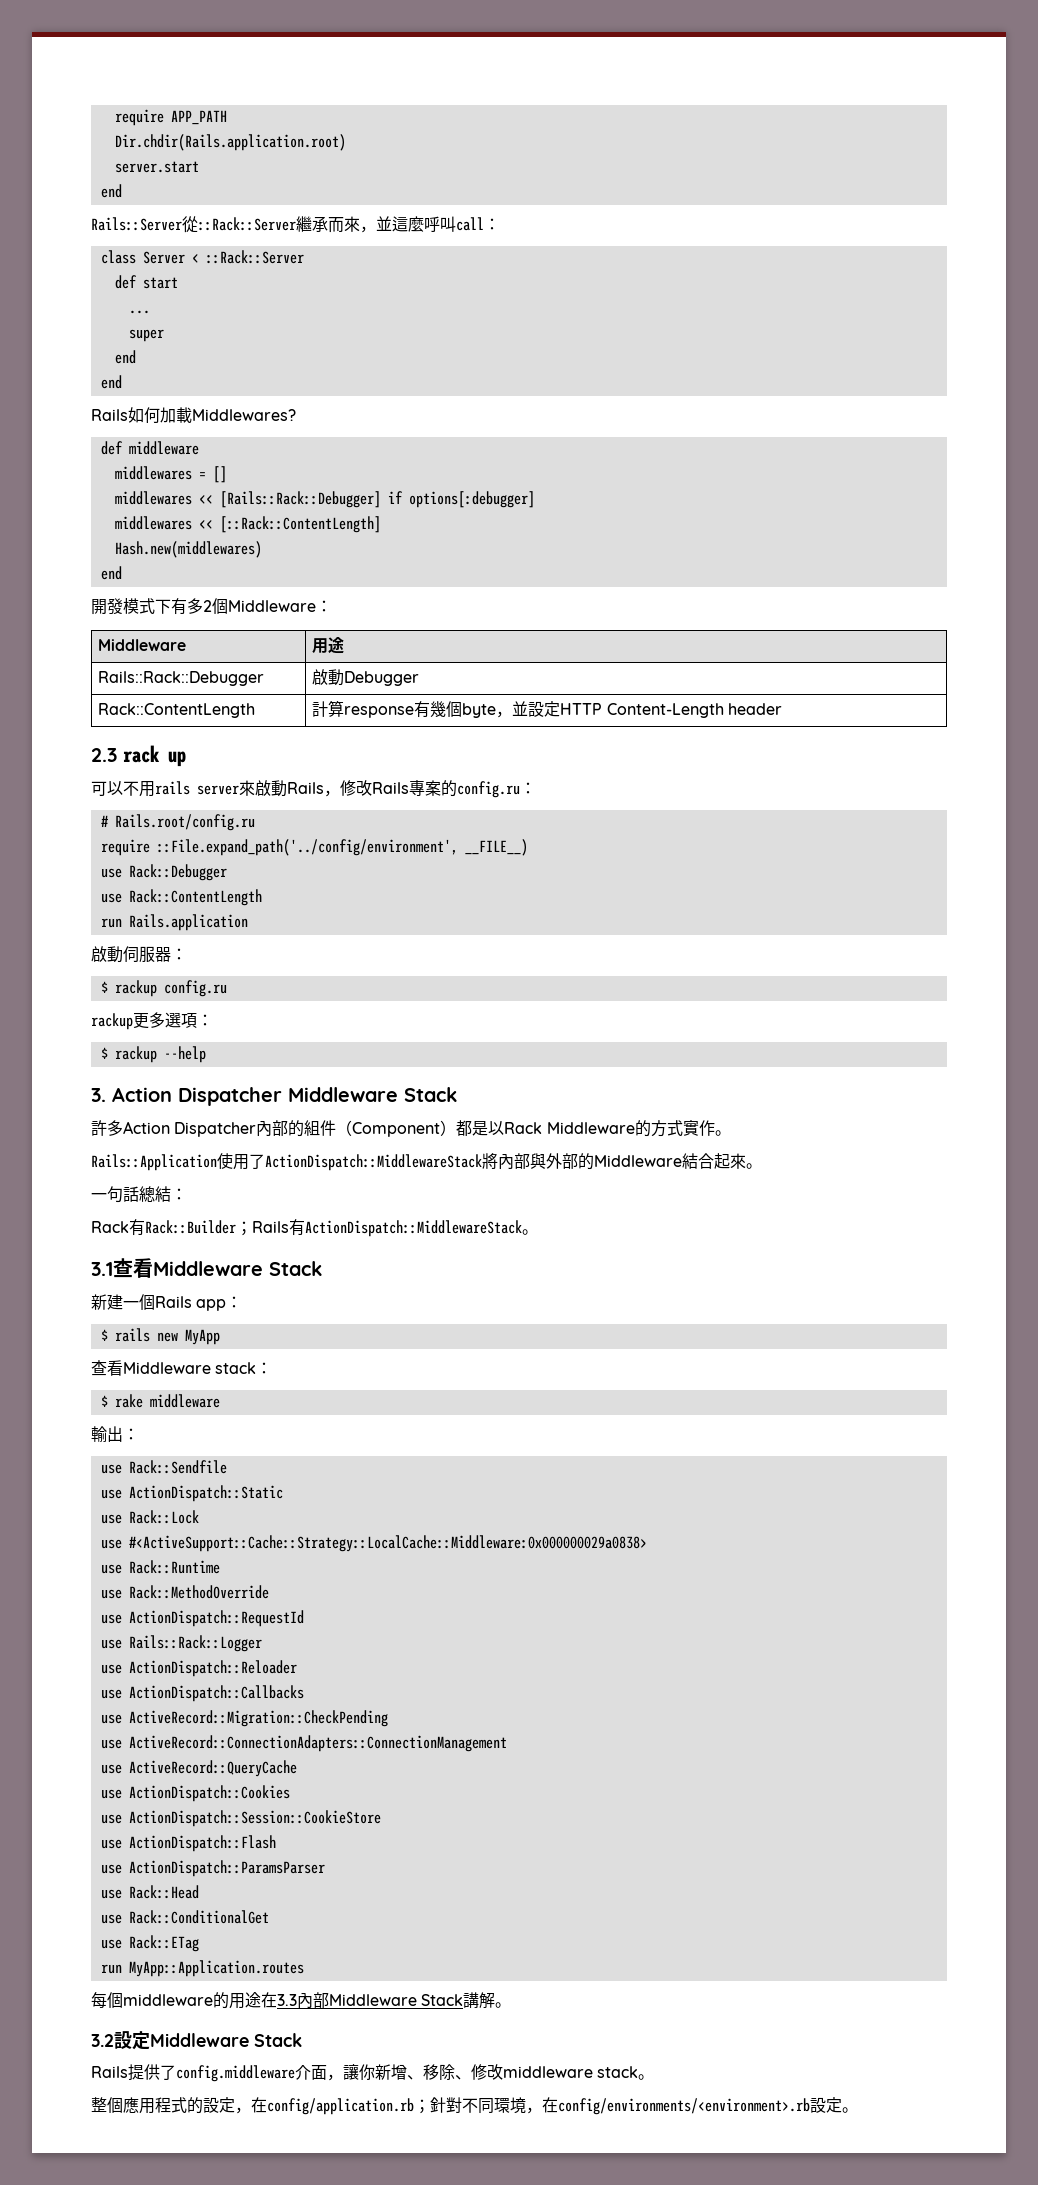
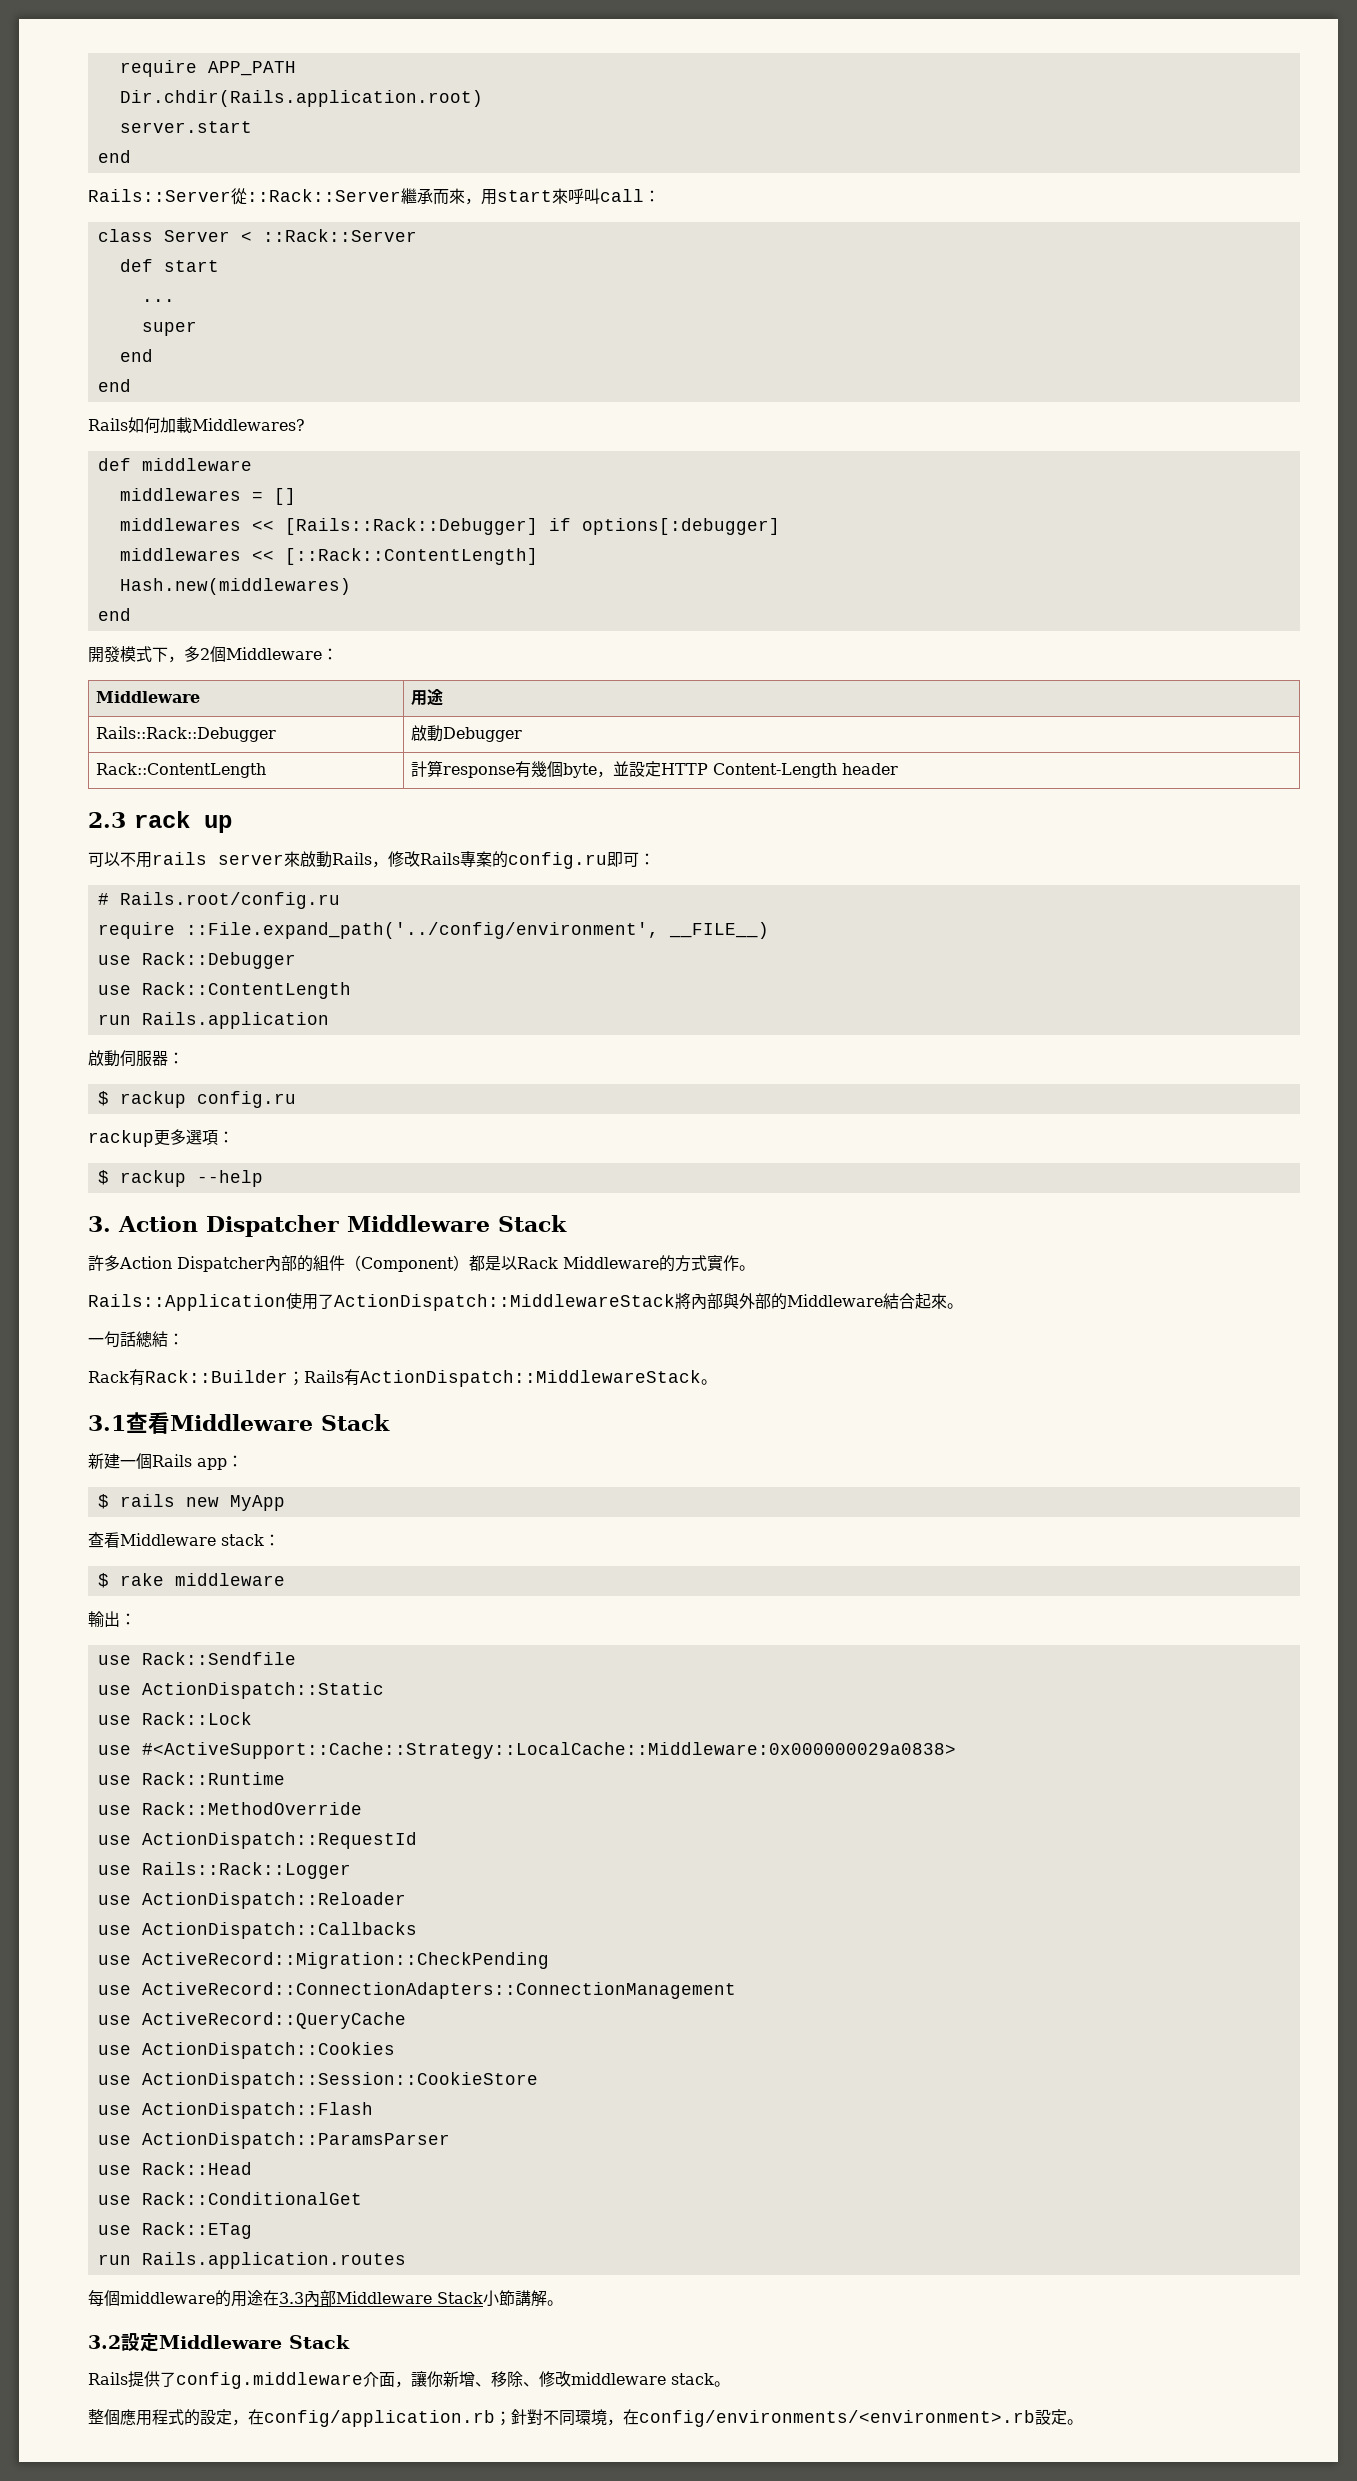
[376,216,424,232] 並這麼 -> [481,188,568,205] 用start來
[171,598,187,615] 有 -> [168,656,184,663] ，
(520, 789) none -> [607,852,639,867] 即可
[128,1960,304,1977] MyApp::Application.routes -> [141,2252,406,2269] Rails.application.routes
(464, 2000) none -> [483,2290,515,2307] 小節

